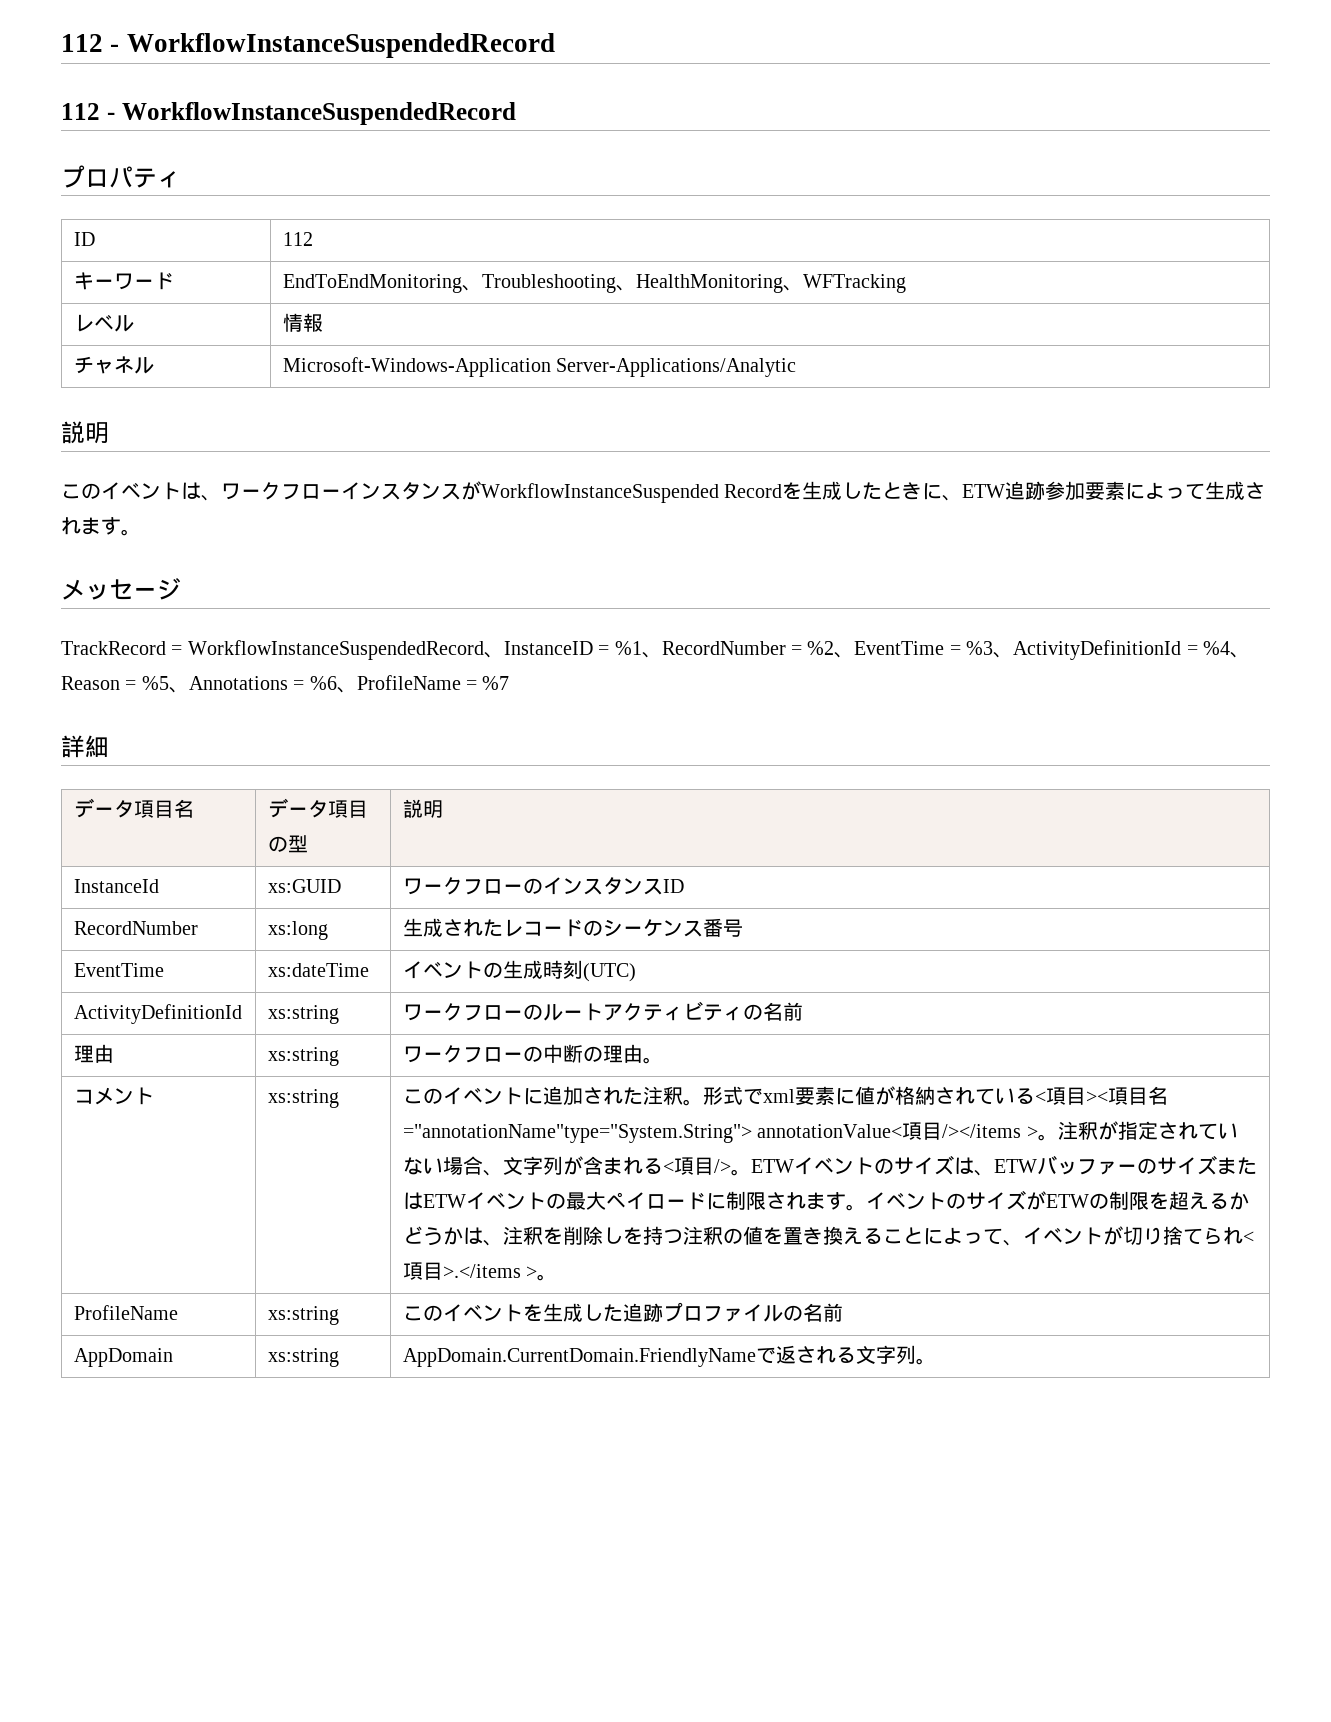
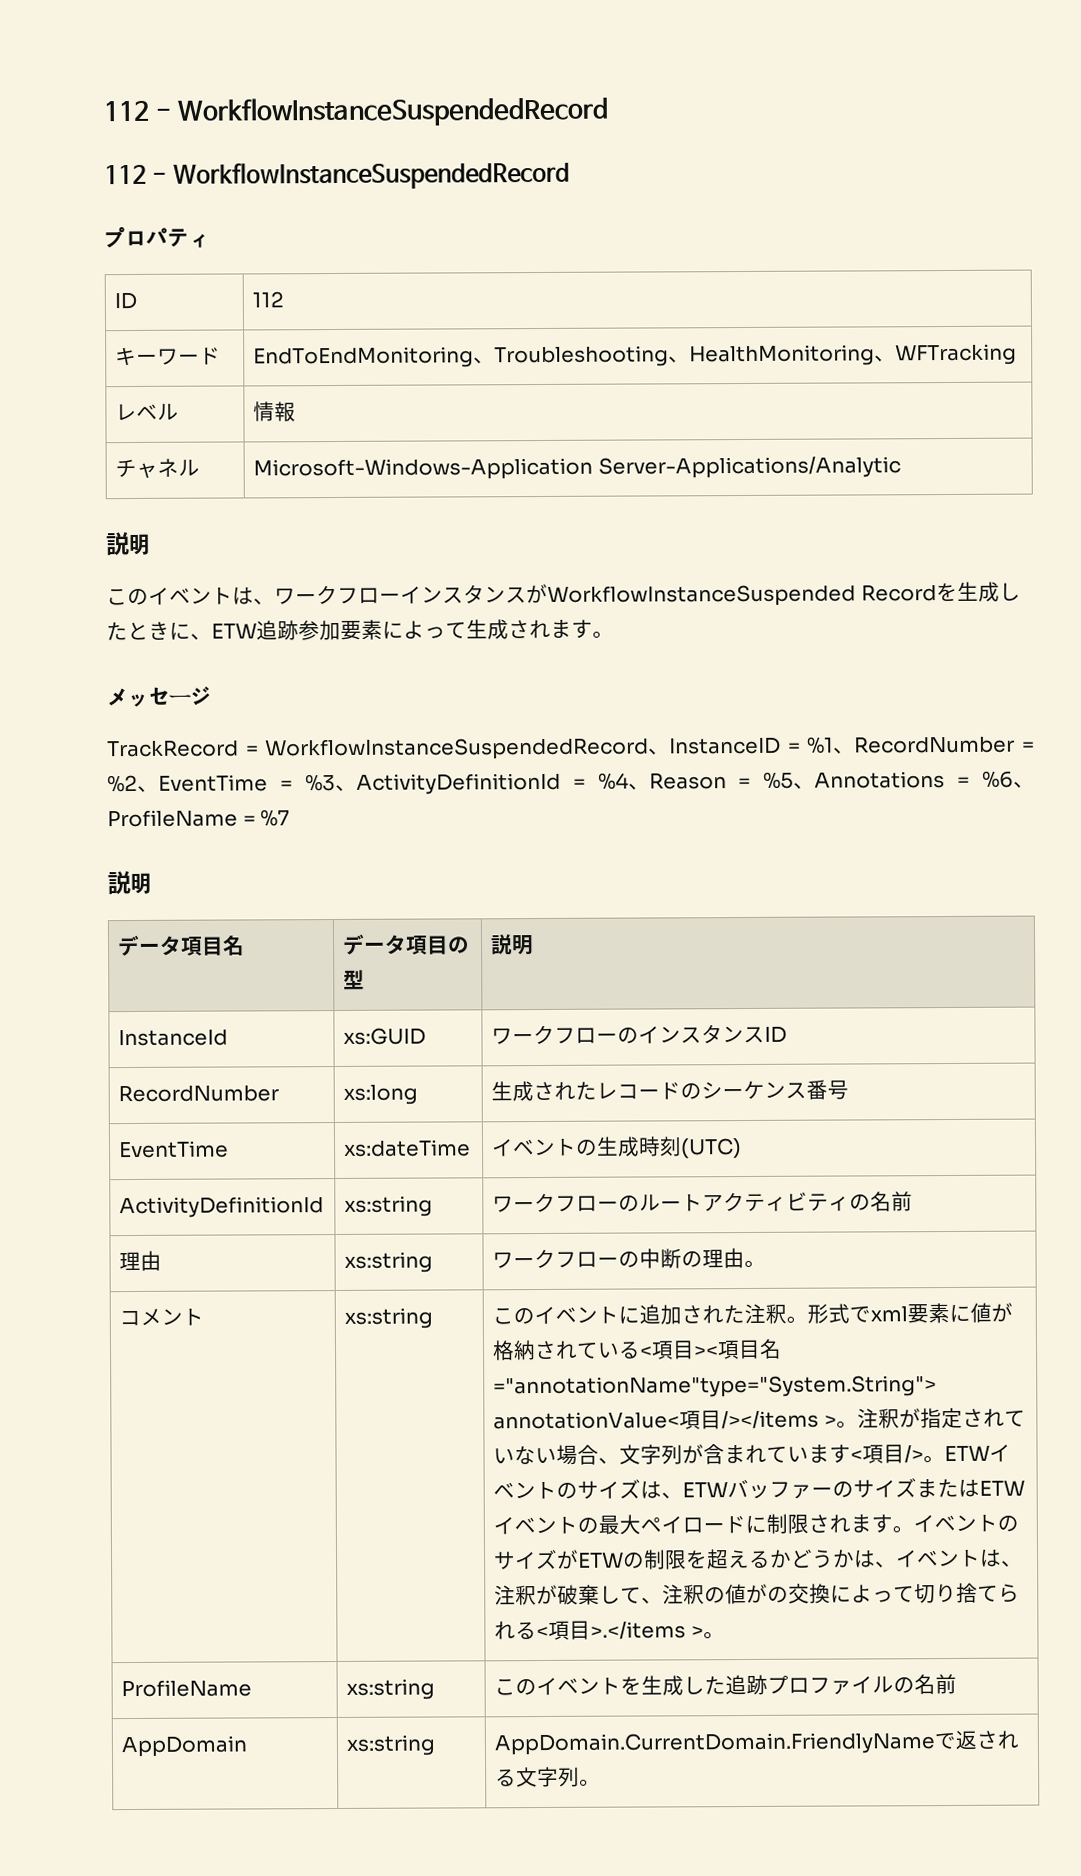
[61,735,109,758] 詳細 -> [107,871,152,895] 説明
[642,1158,663,1174] る -> [766,1444,852,1464] ています
[502,1226,1123,1246] 注釈を削除しを持つ注釈の値を置き換えることによって、イベントが -> [895,1548,1024,1568] [494,1583,916,1606] イベントは、注釈が破棄して、注釈の値がの交換によって
(1243, 1236) none -> [515,1622,538,1640] る

